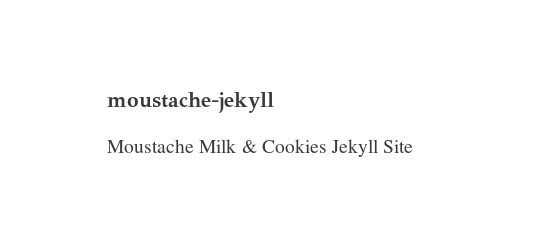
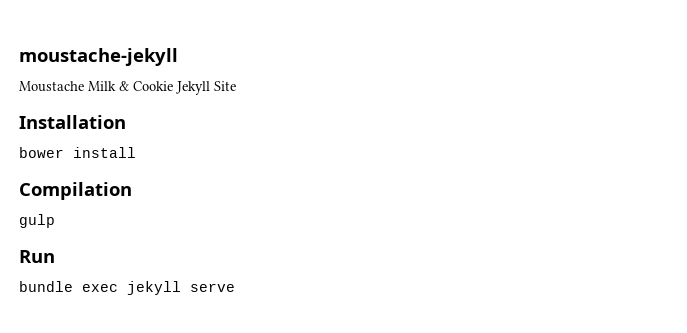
[261,139,327,153] Cookies -> [133,81,173,91] Cookie
(414, 146) none -> [19,115,126,129] [19,147,136,158] [19,182,132,200] [19,214,55,228] [19,250,55,263] [19,281,235,295] // Installation // bower install // Compilation // gulp // Run // bundle exec jekyll serve

